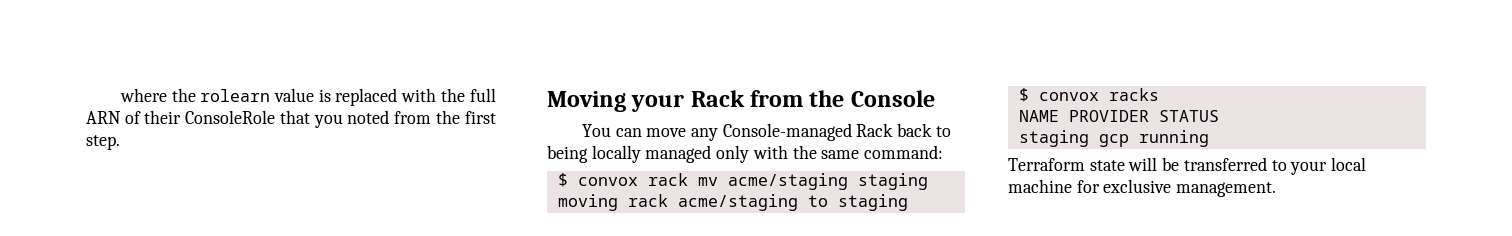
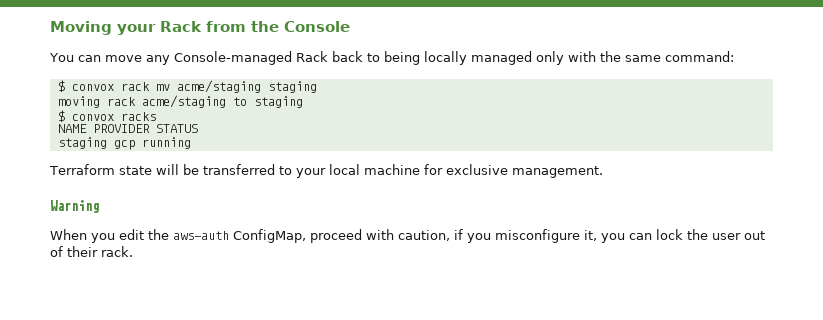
[119,88,496,106] [86,110,496,128] [86,135,120,150] where the rolearn value is replaced with the full ARN of their ConsoleRole that you noted from the first step. // -> (50, 28) none
(1277, 189) none -> [50,200,99,213] [50,229,765,243] [50,246,133,257] // Warning // When you edit the aws-auth ConfigMap, proceed with caution, if you misconfigure it, you can lock the user out of their rack.

